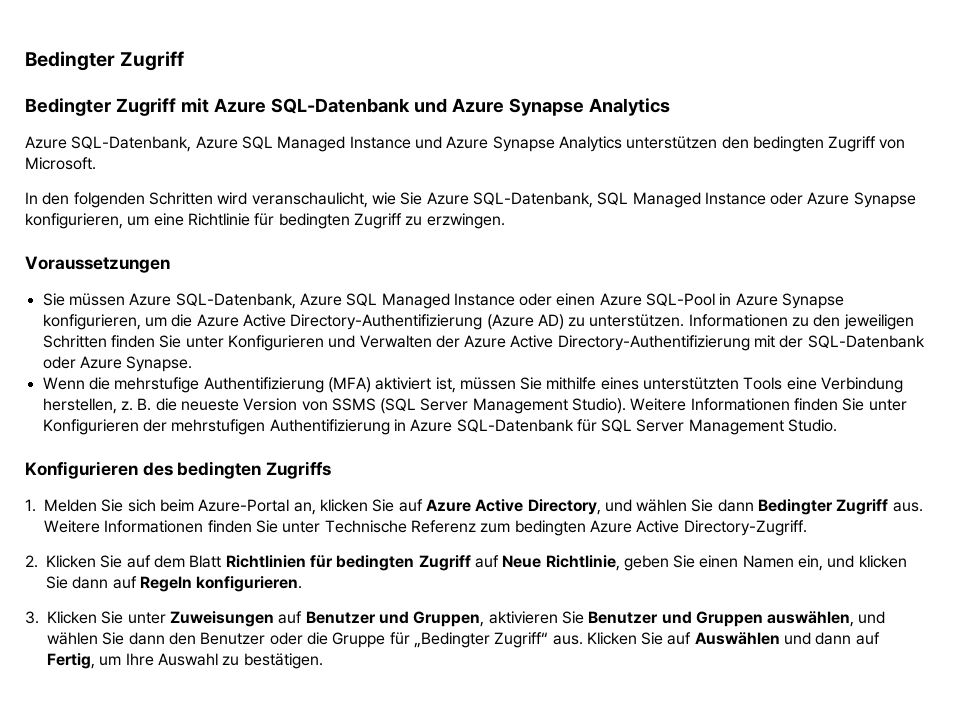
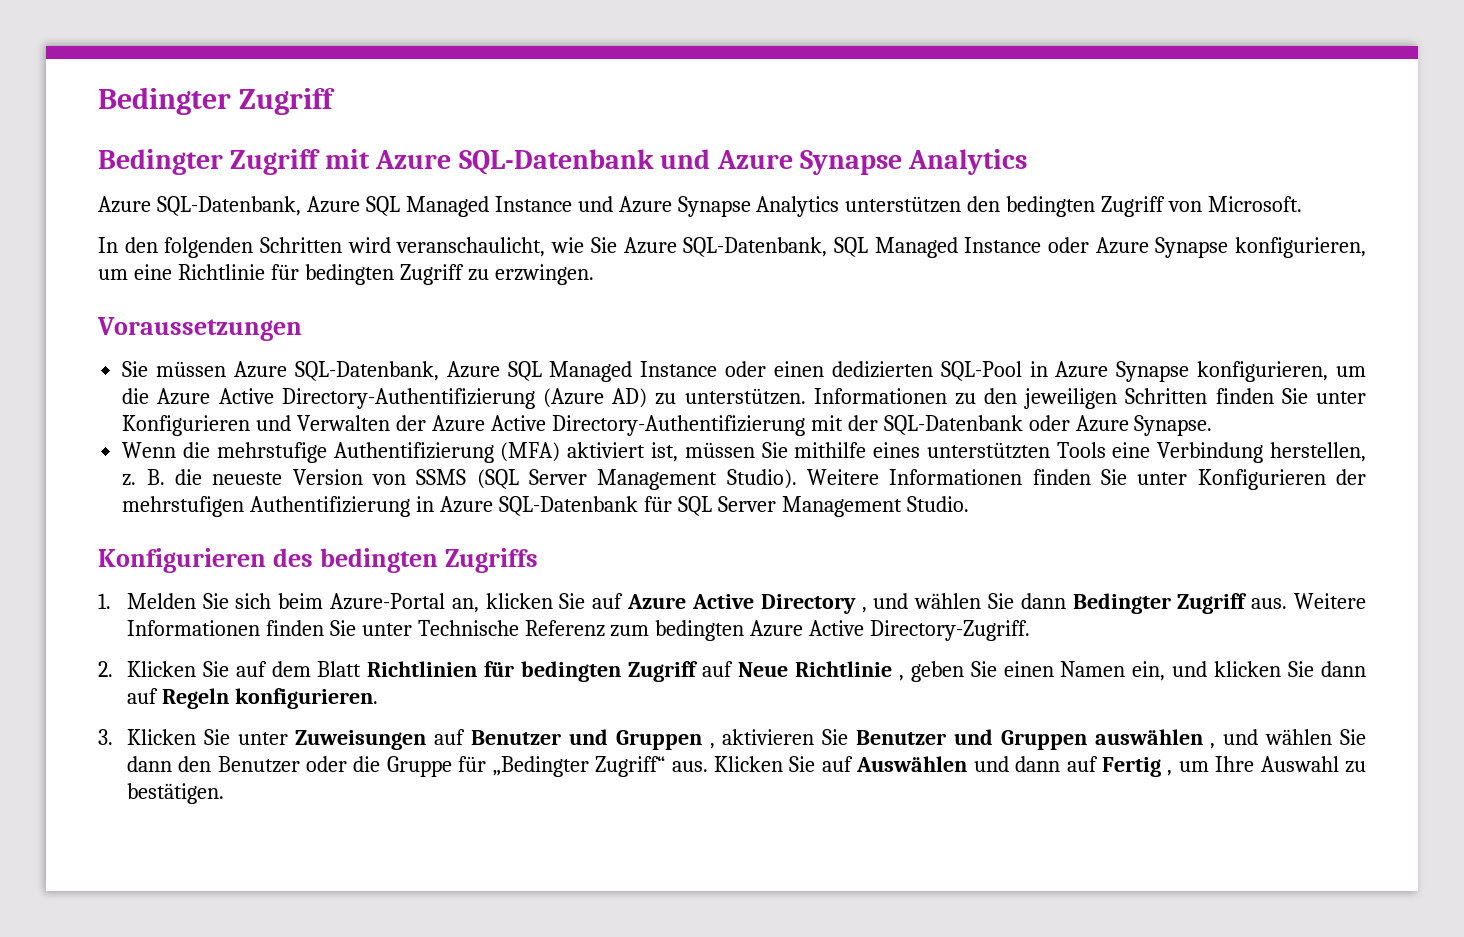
[599,293,642,306] Azure -> [831,361,933,378] dedizierten
[527,499,601,515] Directory, -> [760,594,867,614] Directory ,
[545,555,620,571] Richtlinie, -> [794,661,904,681] Richtlinie ,
[413,611,485,627] Gruppen, -> [615,730,715,750] Gruppen ,
[767,611,855,627] auswählen, -> [1094,729,1216,749] auswählen ,
[47,653,95,669] Fertig, -> [1101,757,1173,777] Fertig ,

